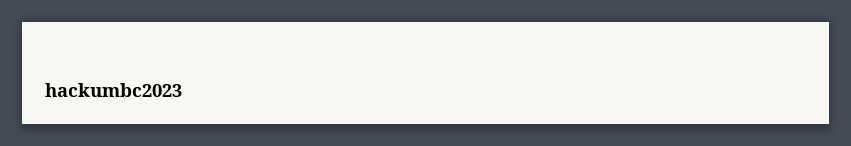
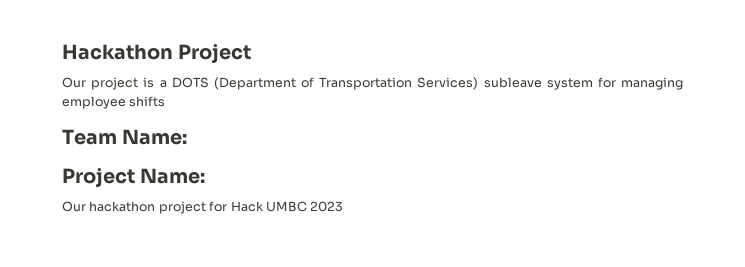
[45,83,182,97] hackumbc2023 -> [62,43,252,63] [62,77,683,90] [62,96,166,109] [62,129,188,145] [62,167,206,187] [62,201,344,214] Hackathon Project // Our project is a DOTS (Department of Transportation Services) subleave system for managing employee shifts // Team Name: // Project Name: // Our hackathon project for Hack UMBC 2023

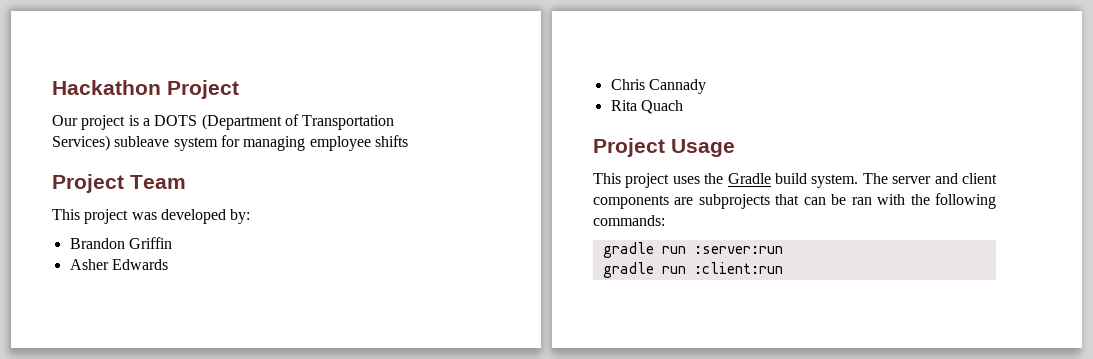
(166, 101) none -> [52,174,124,193] Project
[122,129,188,145] [62,167,206,187] [62,201,344,214] Name: // Project Name: // Our hackathon project for Hack UMBC 2023 -> [52,209,251,224] [69,237,172,249] [69,259,168,270] [610,79,706,94] [610,100,683,114] [593,138,735,157] [593,173,997,188] [593,193,996,209] [593,215,665,226] [602,242,783,258] [602,262,783,278] // This project was developed by: // Brandon Griffin // Asher Edwards // Chris Cannady // Rita Quach // Project Usage // This project uses the Gradle build system. The server and client components are subprojects that can be ran with the following commands: // gradle run :server:run // gradle run :client:run

